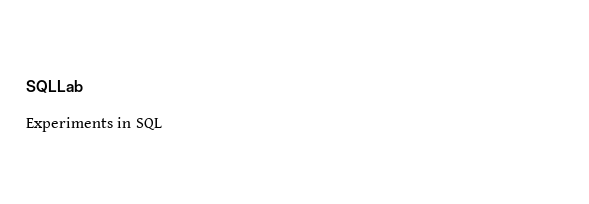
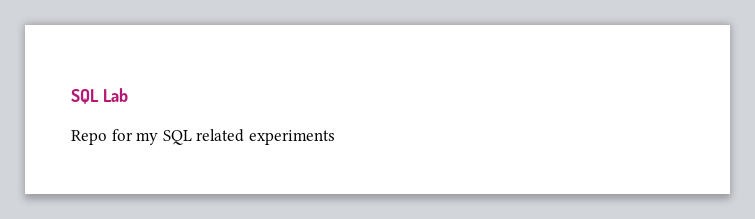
[26,80,83,93] [26,117,162,132] SQLLab // Experiments in SQL -> [71,88,128,104] [71,129,335,145] SQL Lab // Repo for my SQL related experiments

